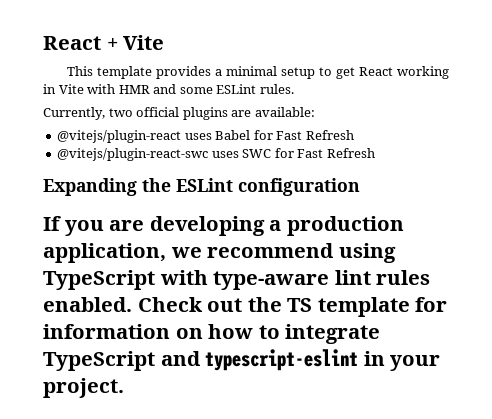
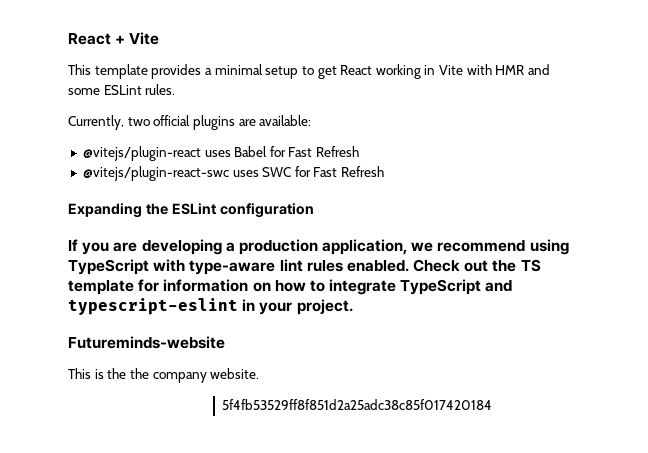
(124, 388) none -> [68,336,225,349] [68,368,260,383] [222,399,493,410] // Futureminds-website // This is the the company website. // 5f4fb53529ff8f851d2a25adc38c85f017420184

